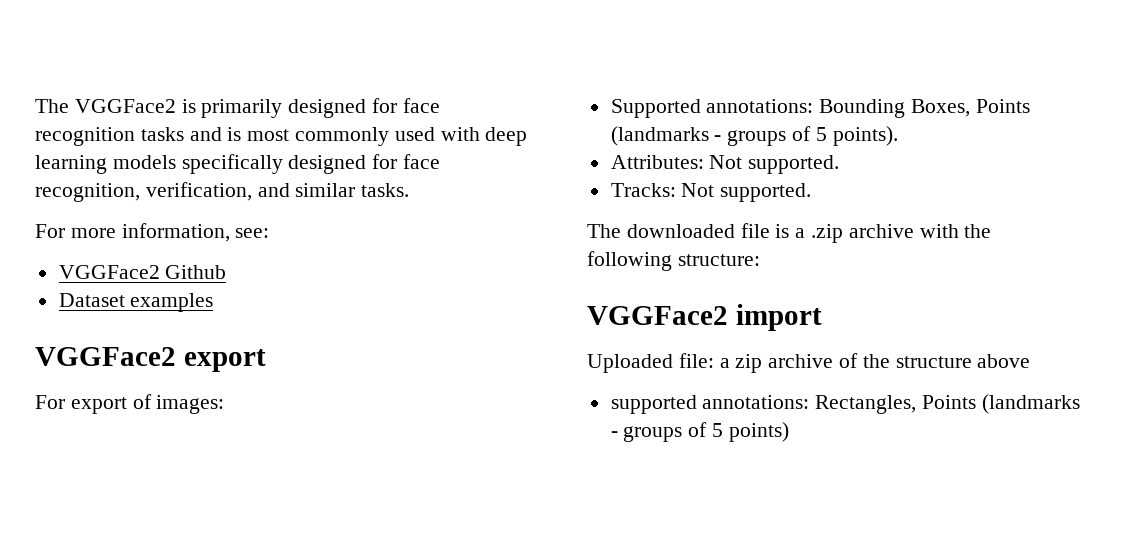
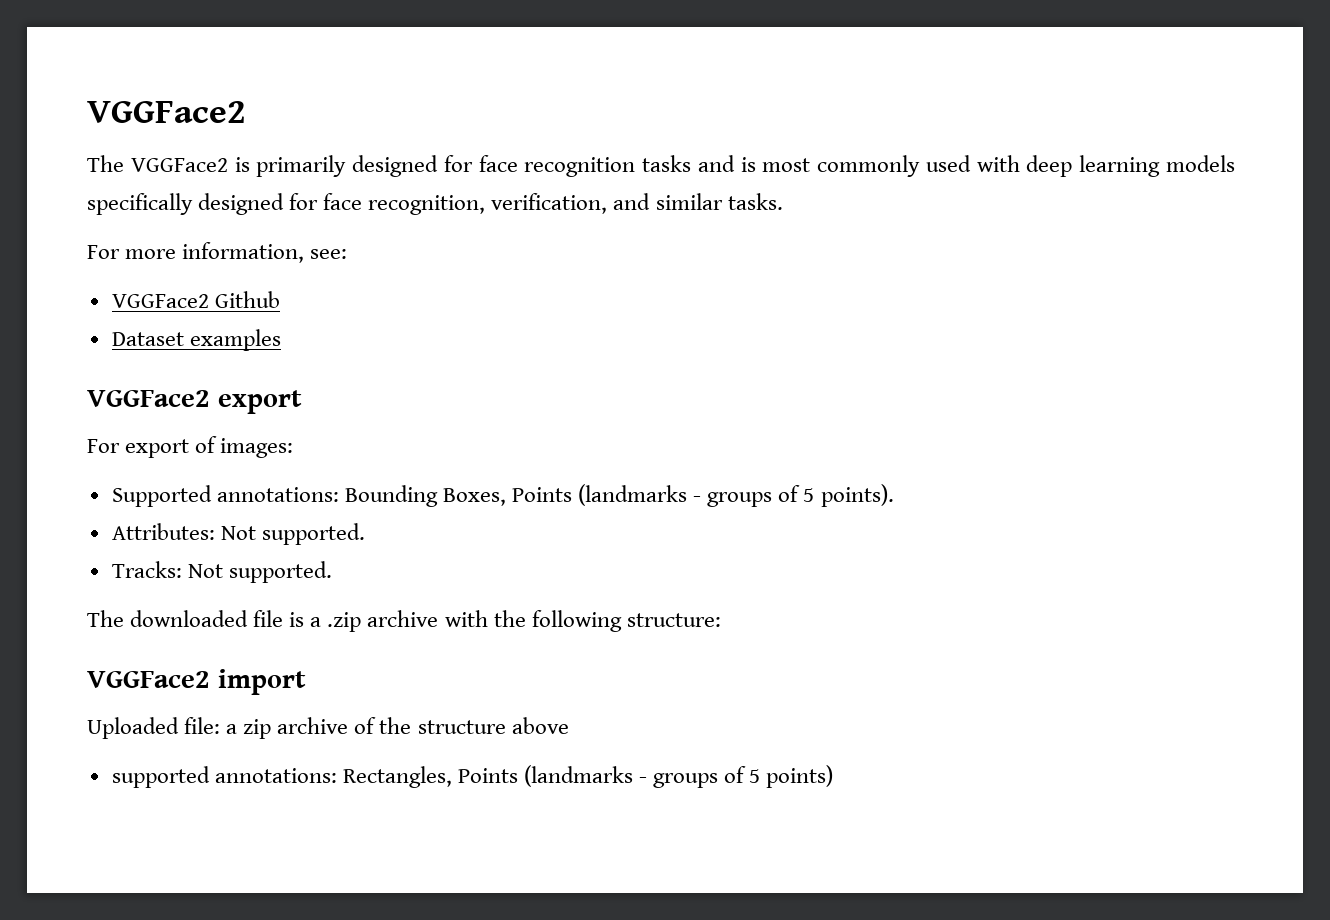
(35, 106) none -> [87,101,246,123] VGGFace2 //

